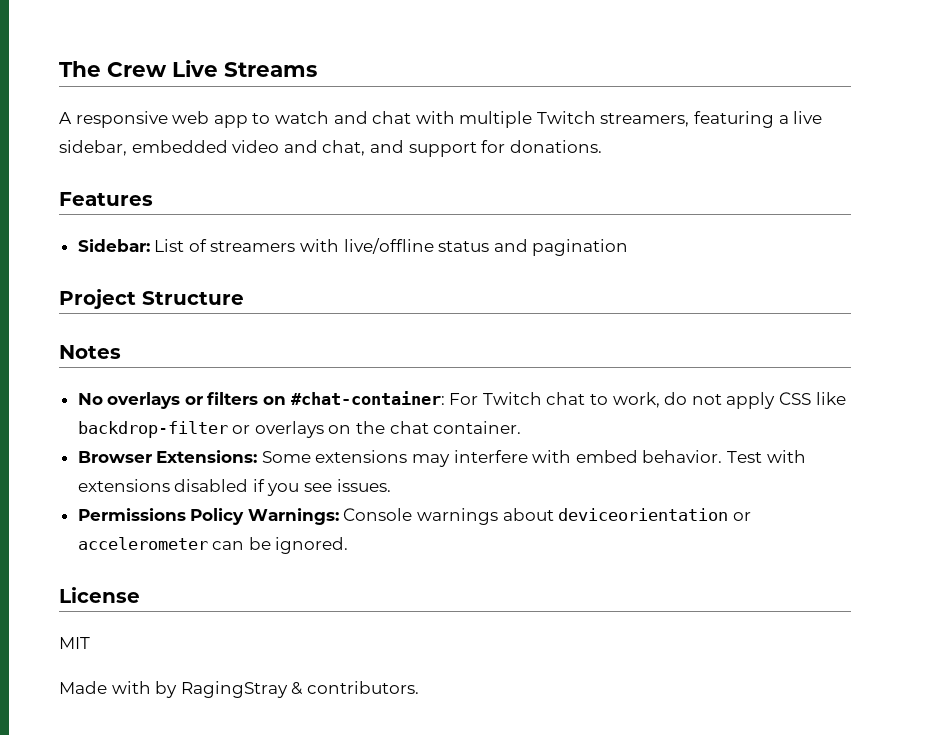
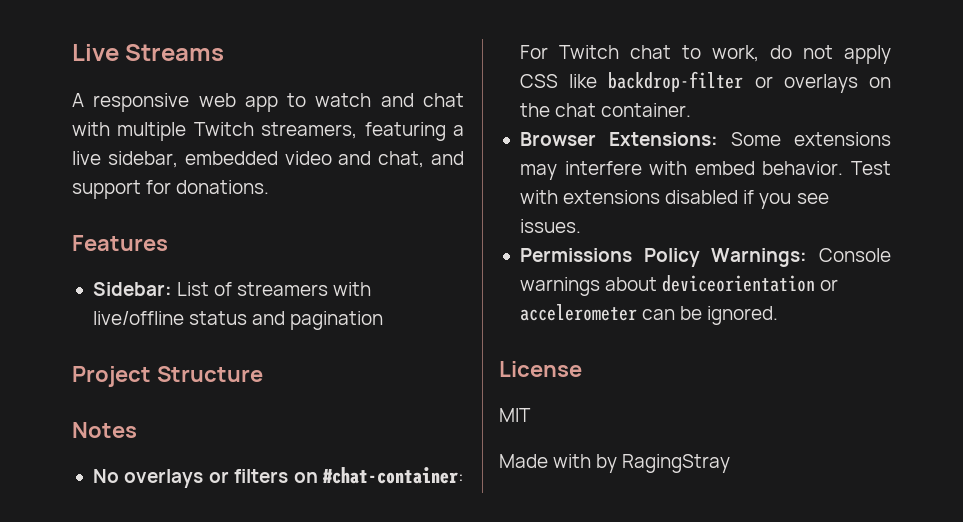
[59,61,167,77] The Crew -> (72, 52) none
[291,681,419,695] & contributors. -> (731, 463) none

